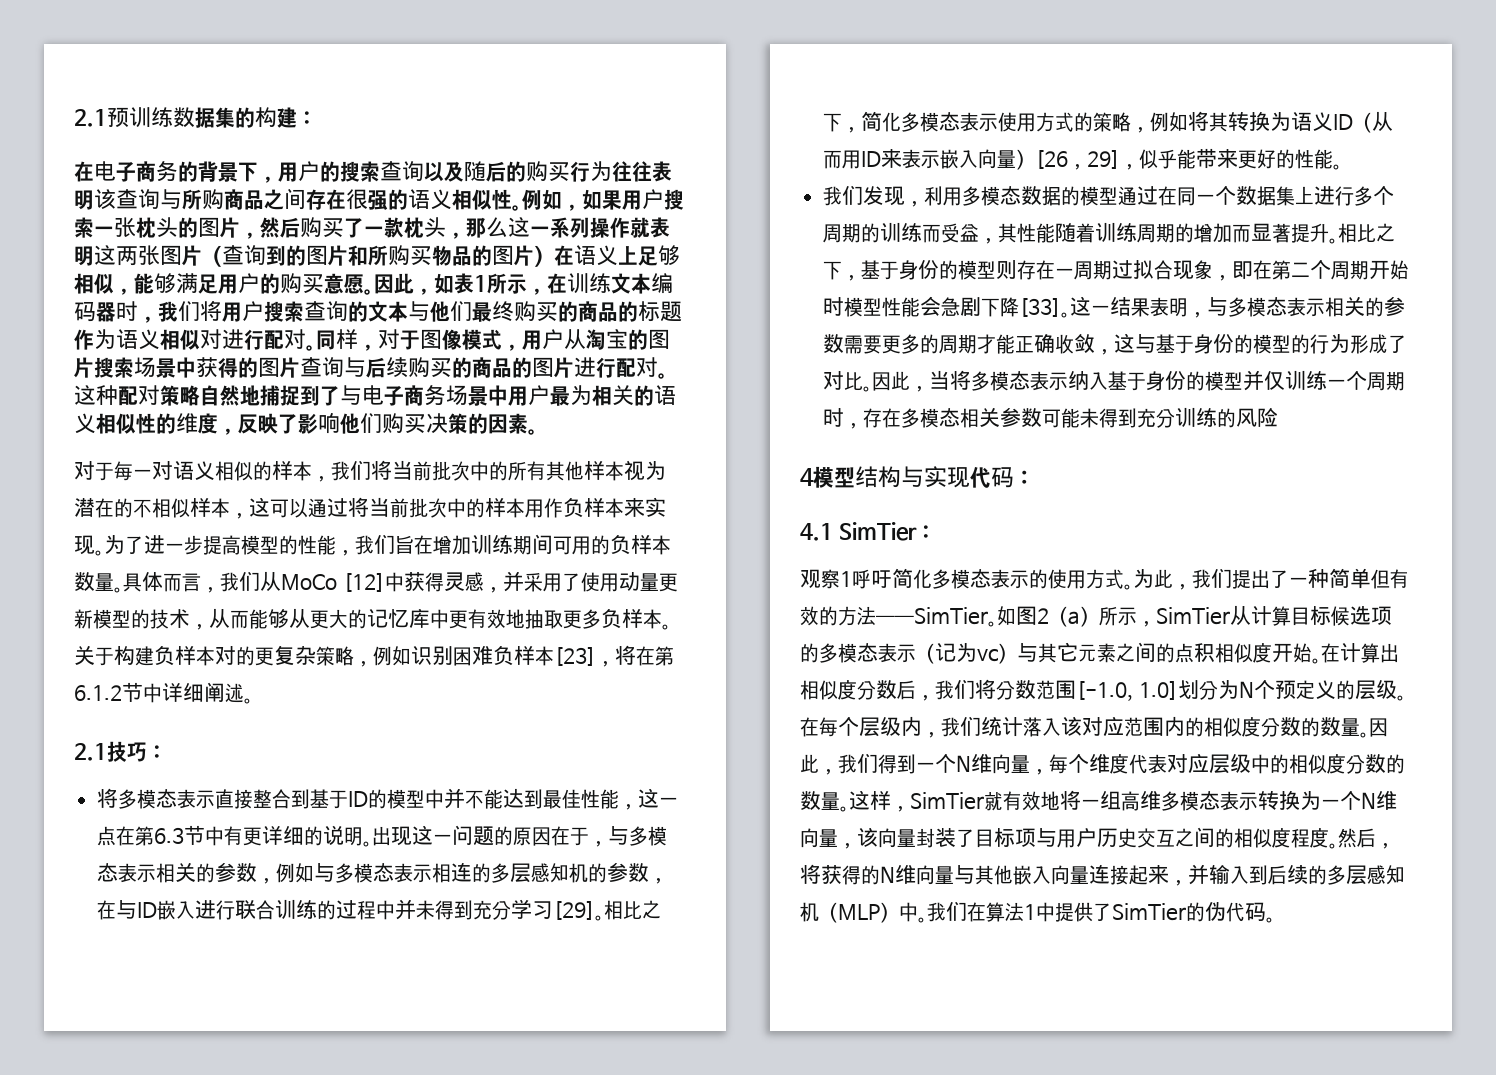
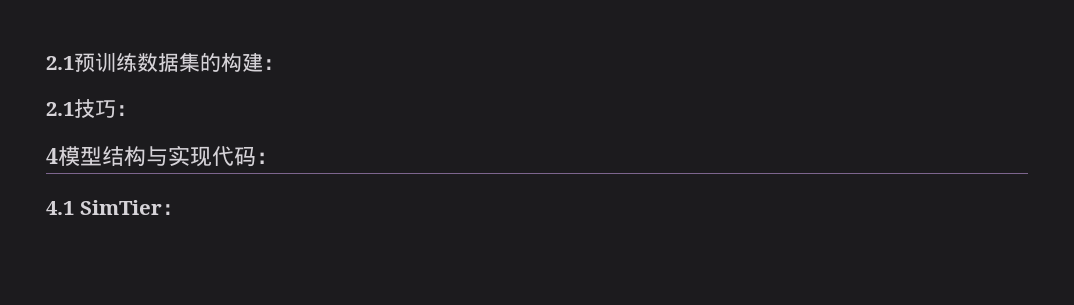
[74,161,672,183] [74,188,684,211] [74,217,670,239] [74,245,680,267] [74,273,673,295] [74,300,682,323] [74,329,670,351] [74,357,668,379] [74,385,676,406] [74,412,538,435] [74,460,666,482] [74,497,666,519] [74,534,671,556] [74,571,678,593] [74,608,671,630] [74,645,674,667] [74,682,253,704] [74,741,167,762] [97,788,679,810] [97,825,668,847] [97,862,669,884] [97,899,662,921] [823,111,1394,133] [823,148,1343,170] [823,185,1395,207] [823,222,1396,244] [823,260,1410,281] [823,296,1406,318] [823,333,1408,355] [823,370,1406,392] [823,407,1279,429] 在电子商务的背景下，用户的搜索查询以及随后的购买行为往往表明该查询与所购商品之间存在很强的语义相似性。例如，如果用户搜索一张枕头的图片，然后购买了一款枕头，那么这一系列操作就表明这两张图片（查询到的图片和所购买物品的图片）在语义上足够相似，能够满足用户的购买意愿。因此，如表1所示，在训练文本编码器时，我们将用户搜索查询的文本与他们最终购买的商品的标题作为语义相似对进行配对。同样，对于图像模式，用户从淘宝的图片搜索场景中获得的图片查询与后续购买的商品的图片进行配对。这种配对策略自然地捕捉到了与电子商务场景中用户最为相关的语义相似性的维度，反映了影响他们购买决策的因素。 // 对于每一对语义相似的样本，我们将当前批次中的所有其他样本视为潜在的不相似样本，这可以通过将当前批次中的样本用作负样本来实现。为了进一步提高模型的性能，我们旨在增加训练期间可用的负样本数量。具体而言，我们从MoCo [12]中获得灵感，并采用了使用动量更新模型的技术，从而能够从更大的记忆库中更有效地抽取更多负样本。关于构建负样本对的更复杂策略，例如识别困难负样本[23]，将在第6.1.2节中详细阐述。 // 2.1技巧： // 将多模态表示直接整合到基于ID的模型中并不能达到最佳性能，这一点在第6.3节中有更详细的说明。出现这一问题的原因在于，与多模态表示相关的参数，例如与多模态表示相连的多层感知机的参数，在与ID嵌入进行联合训练的过程中并未得到充分学习[29]。相比之下，简化多模态表示使用方式的策略，例如将其转换为语义ID（从而用ID来表示嵌入向量）[26，29]，似乎能带来更好的性能。 // 我们发现，利用多模态数据的模型通过在同一个数据集上进行多个周期的训练而受益，其性能随着训练周期的增加而显著提升。相比之下，基于身份的模型则存在一周期过拟合现象，即在第二个周期开始时模型性能会急剧下降[33]。这一结果表明，与多模态表示相关的参数需要更多的周期才能正确收敛，这与基于身份的模型的行为形成了对比。因此，当将多模态表示纳入基于身份的模型并仅训练一个周期时，存在多模态相关参数可能未得到充分训练的风险 -> [46,99,137,118] 2.1技巧：
[800,568,1409,590] [800,605,1392,627] [800,642,1399,664] [800,679,1406,701] [800,716,1388,738] [800,753,1405,775] [800,790,1397,812] [800,827,1395,849] [800,864,1405,886] [800,901,1275,923] // 观察1呼吁简化多模态表示的使用方式。为此，我们提出了一种简单但有效的方法——SimTier。如图2（a）所示，SimTier从计算目标候选项的多模态表示（记为vc）与其它元素之间的点积相似度开始。在计算出相似度分数后，我们将分数范围[-1.0, 1.0]划分为N个预定义的层级。在每个层级内，我们统计落入该对应范围内的相似度分数的数量。因此，我们得到一个N维向量，每个维度代表对应层级中的相似度分数的数量。这样，SimTier就有效地将一组高维多模态表示转换为一个N维向量，该向量封装了目标项与用户历史交互之间的相似度程度。然后，将获得的N维向量与其他嵌入向量连接起来，并输入到后续的多层感知机（MLP）中。我们在算法1中提供了SimTier的伪代码。 -> (183, 209) none

